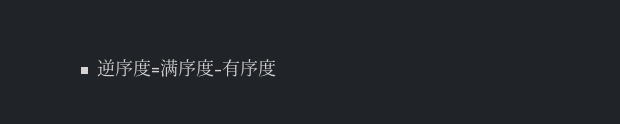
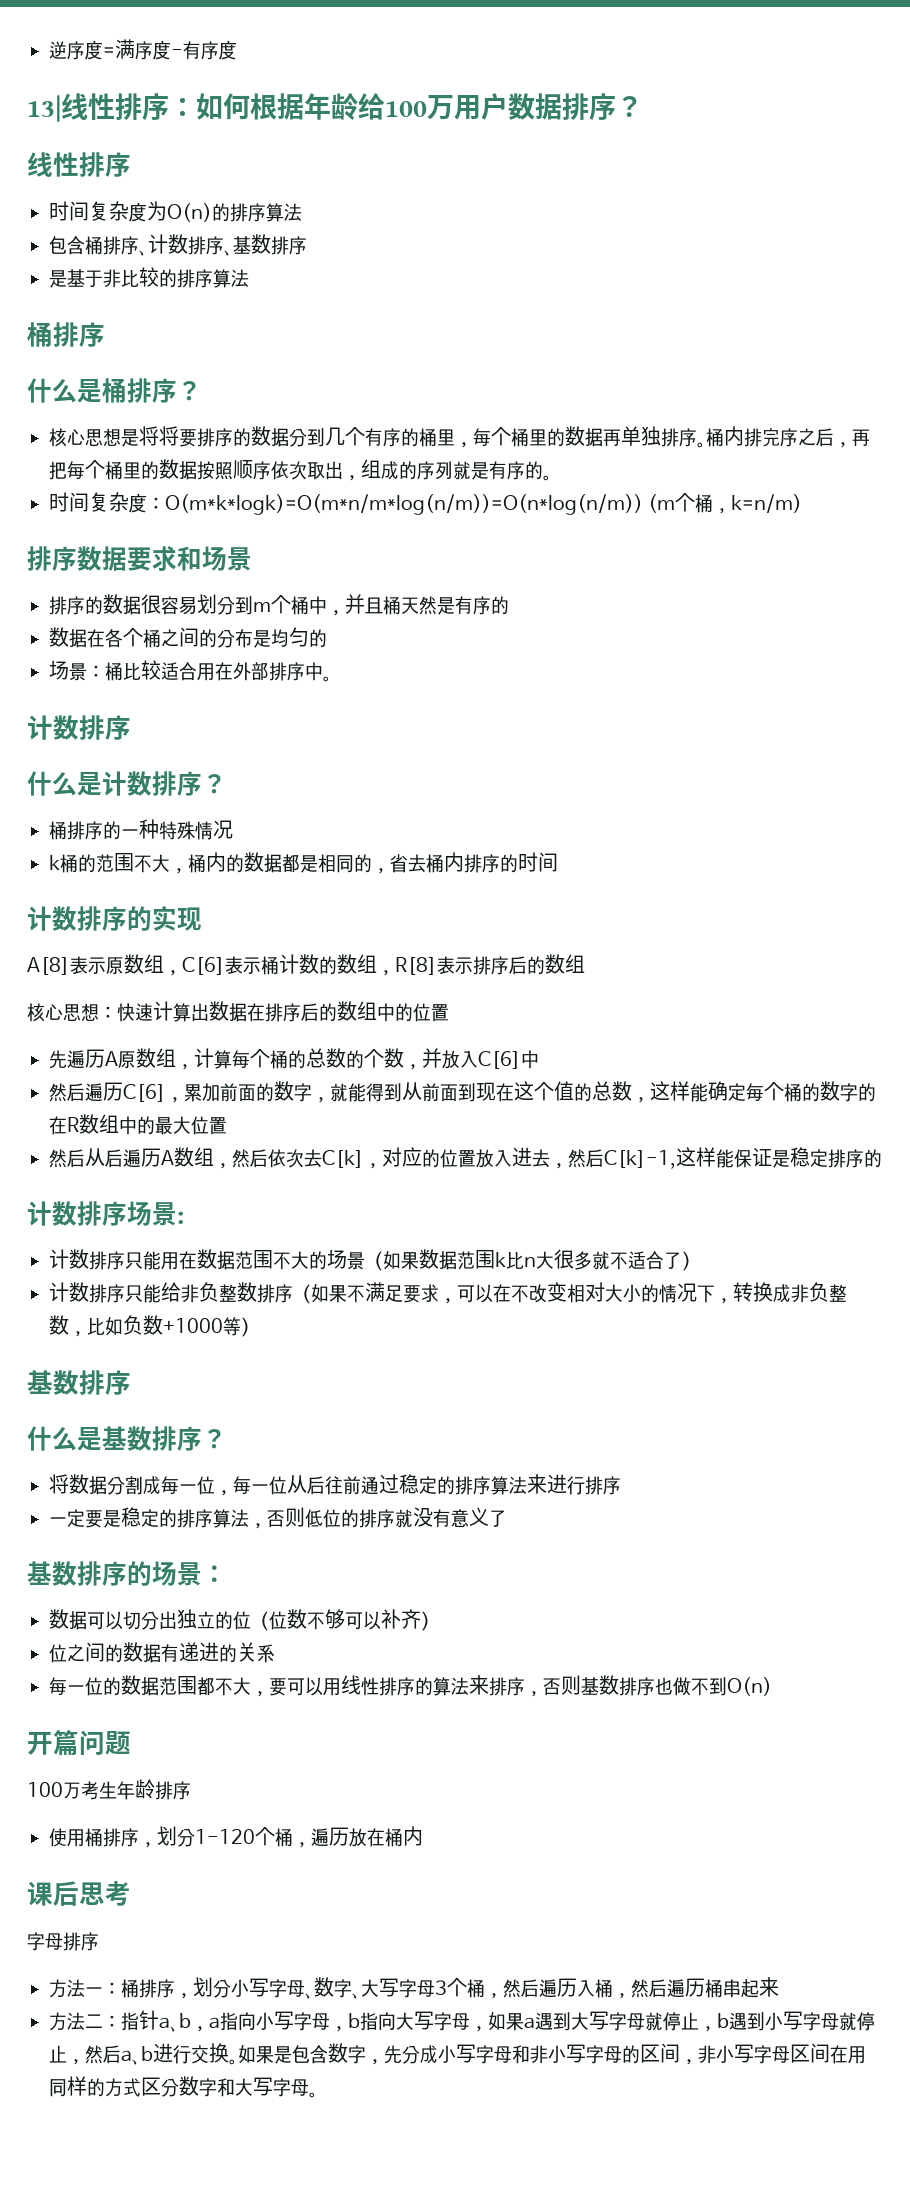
(276, 68) none -> [27,93,643,122] [27,152,131,177] [49,201,302,222] [49,234,307,256] [49,267,249,288] [27,322,105,347] [27,378,202,403] [49,426,870,448] [49,459,552,481] [49,492,803,515] [27,546,252,572] [49,594,509,616] [49,627,327,648] [49,660,332,682] [27,715,131,740] [27,771,227,796] [49,819,233,840] [49,852,558,874] [27,906,202,931] [27,954,585,976] [27,1001,449,1022] [49,1048,539,1070] [49,1081,876,1103] [49,1114,227,1135] [49,1147,882,1169] [27,1201,184,1226] [49,1249,700,1271] [49,1282,847,1304] [49,1315,259,1337] [27,1370,131,1395] [27,1426,227,1451] [49,1474,621,1496] [49,1507,507,1529] [27,1561,227,1586] [49,1609,439,1631] [49,1642,275,1663] [49,1675,772,1697] [27,1730,131,1756] [27,1779,191,1800] [49,1826,423,1848] [27,1881,131,1906] [27,1932,99,1951] [49,1977,779,1999] [49,2010,875,2032] [49,2043,866,2065] [49,2076,318,2098] // 13|线性排序：如何根据年龄给100万用户数据排序？ // 线性排序 // 时间复杂度为O(n)的排序算法 // 包含桶排序、计数排序、基数排序 // 是基于非比较的排序算法 // 桶排序 // 什么是桶排序？ // 核心思想是将将要排序的数据分到几个有序的桶里，每个桶里的数据再单独排序。桶内排完序之后，再把每个桶里的数据按照顺序依次取出，组成的序列就是有序的。 // 时间复杂度：O(m*k*logk)=O(m*n/m*log(n/m))=O(n*log(n/m)) (m个桶，k=n/m) // 排序数据要求和场景 // 排序的数据很容易划分到m个桶中，并且桶天然是有序的 // 数据在各个桶之间的分布是均匀的 // 场景：桶比较适合用在外部排序中。 // 计数排序 // 什么是计数排序？ // 桶排序的一种特殊情况 // k桶的范围不大，桶内的数据都是相同的，省去桶内排序的时间 // 计数排序的实现 // A[8]表示原数组，C[6]表示桶计数的数组，R[8]表示排序后的数组 // 核心思想：快速计算出数据在排序后的数组中的位置 // 先遍历A原数组，计算每个桶的总数的个数，并放入C[6]中 // 然后遍历C[6]，累加前面的数字，就能得到从前面到现在这个值的总数，这样能确定每个桶的数字的在R数组中的最大位置 // 然后从后遍历A数组，然后依次去C[k]，对应的位置放入进去，然后C[k]-1,这样能保证是稳定排序的 // 计数排序场景: // 计数排序只能用在数据范围不大的场景（如果数据范围k比n大很多就不适合了） // 计数排序只能给非负整数排序（如果不满足要求，可以在不改变相对大小的情况下，转换成非负整数，比如负数+1000等） // 基数排序 // 什么是基数排序？ // 将数据分割成每一位，每一位从后往前通过稳定的排序算法来进行排序 // 一定要是稳定的排序算法，否则低位的排序就没有意义了 // 基数排序的场景： // 数据可以切分出独立的位（位数不够可以补齐） // 位之间的数据有递进的关系 // 每一位的数据范围都不大，要可以用线性排序的算法来排序，否则基数排序也做不到O(n) // 开篇问题 // 100万考生年龄排序 // 使用桶排序，划分1-120个桶，遍历放在桶内 // 课后思考 // 字母排序 // 方法一：桶排序，划分小写字母、数字、大写字母3个桶，然后遍历入桶，然后遍历桶串起来 // 方法二：指针a、b，a指向小写字母，b指向大写字母，如果a遇到大写字母就停止，b遇到小写字母就停止，然后a、b进行交换。如果是包含数字，先分成小写字母和非小写字母的区间，非小写字母区间在用同样的方式区分数字和大写字母。

